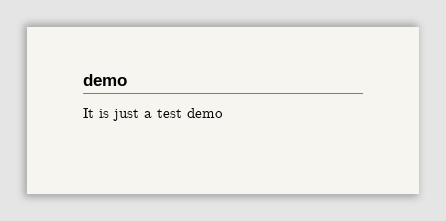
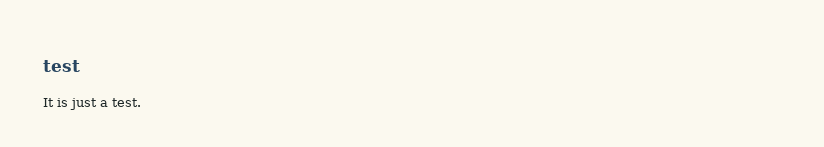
[83,74,127,86] demo -> [43,60,80,72] test
[157,108,223,118] test demo -> [112,98,141,107] test.

